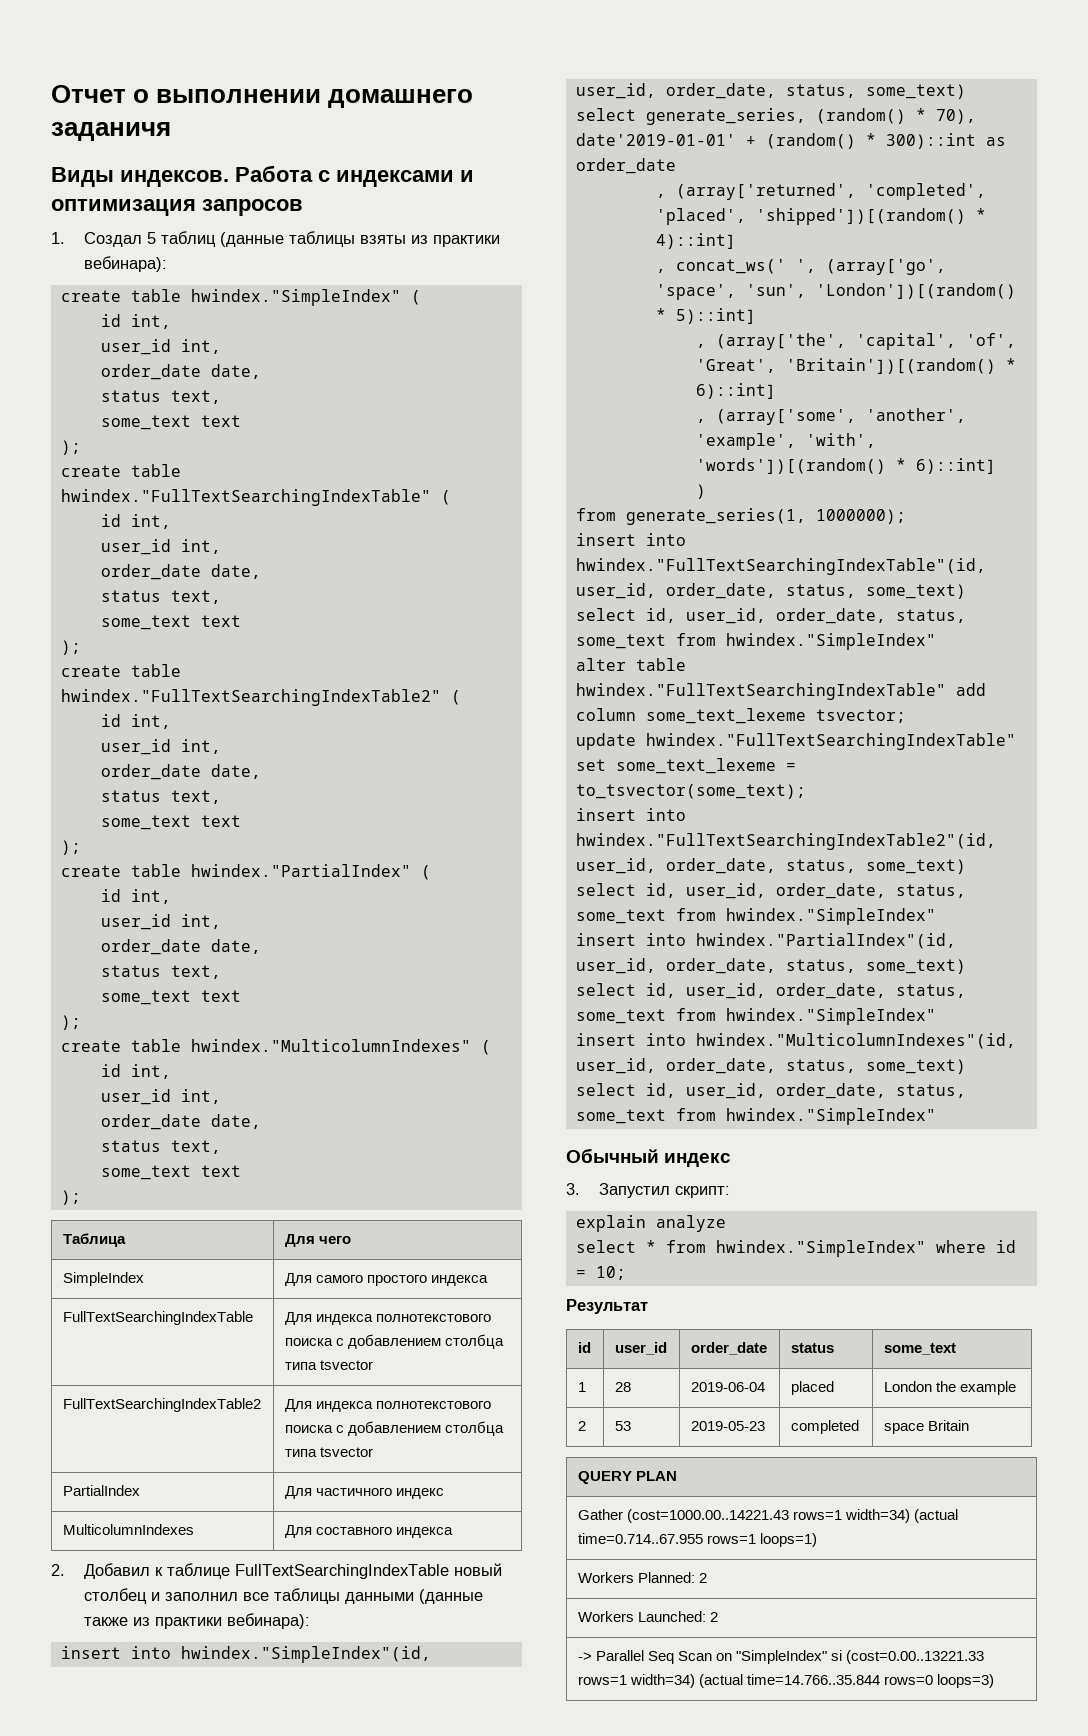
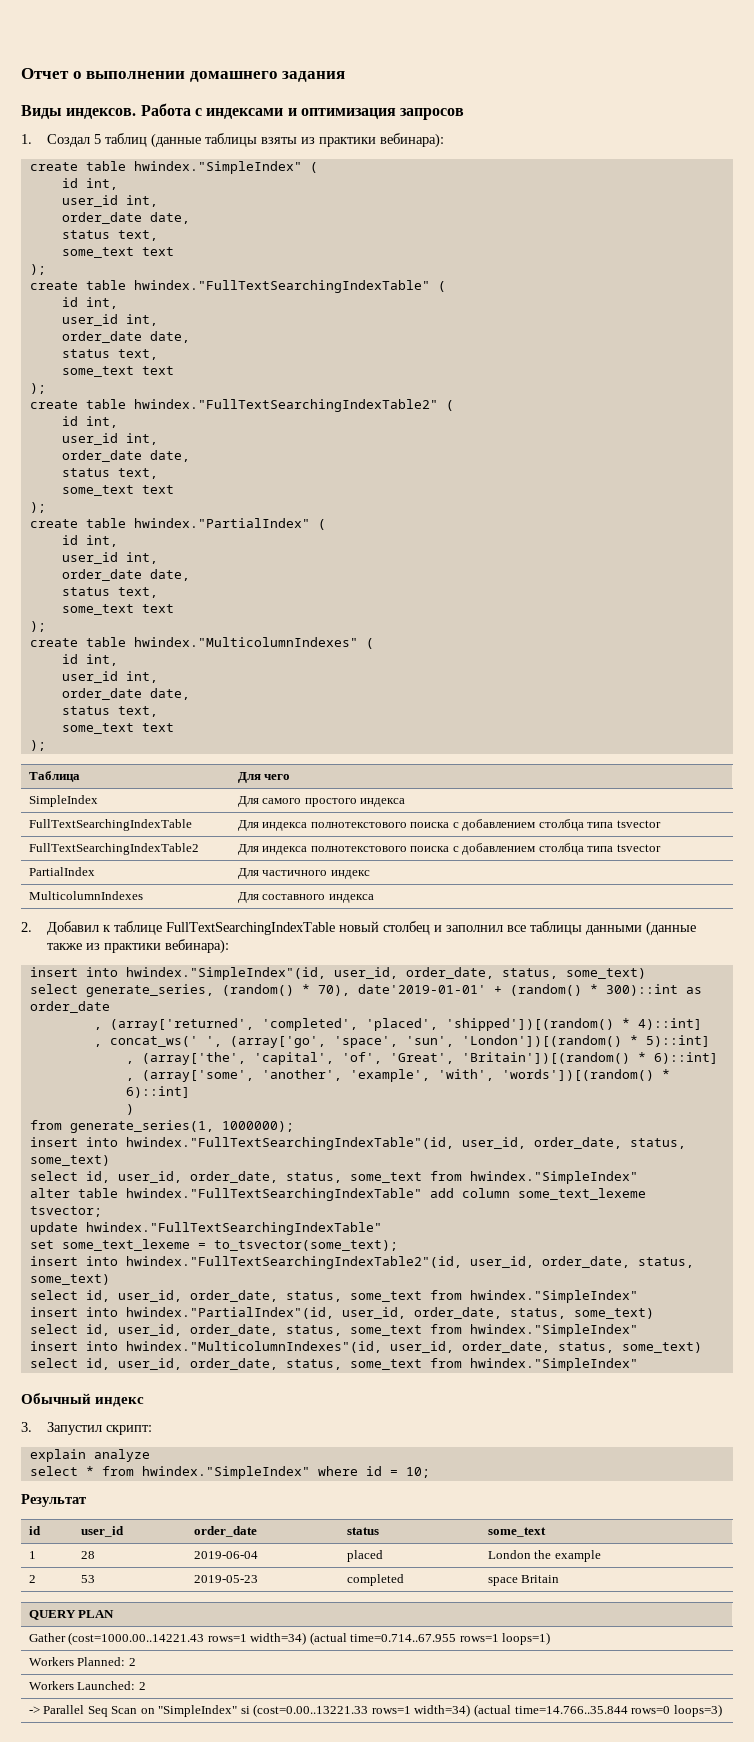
[51,122,171,141] заданичя -> [282,71,346,82] задания

